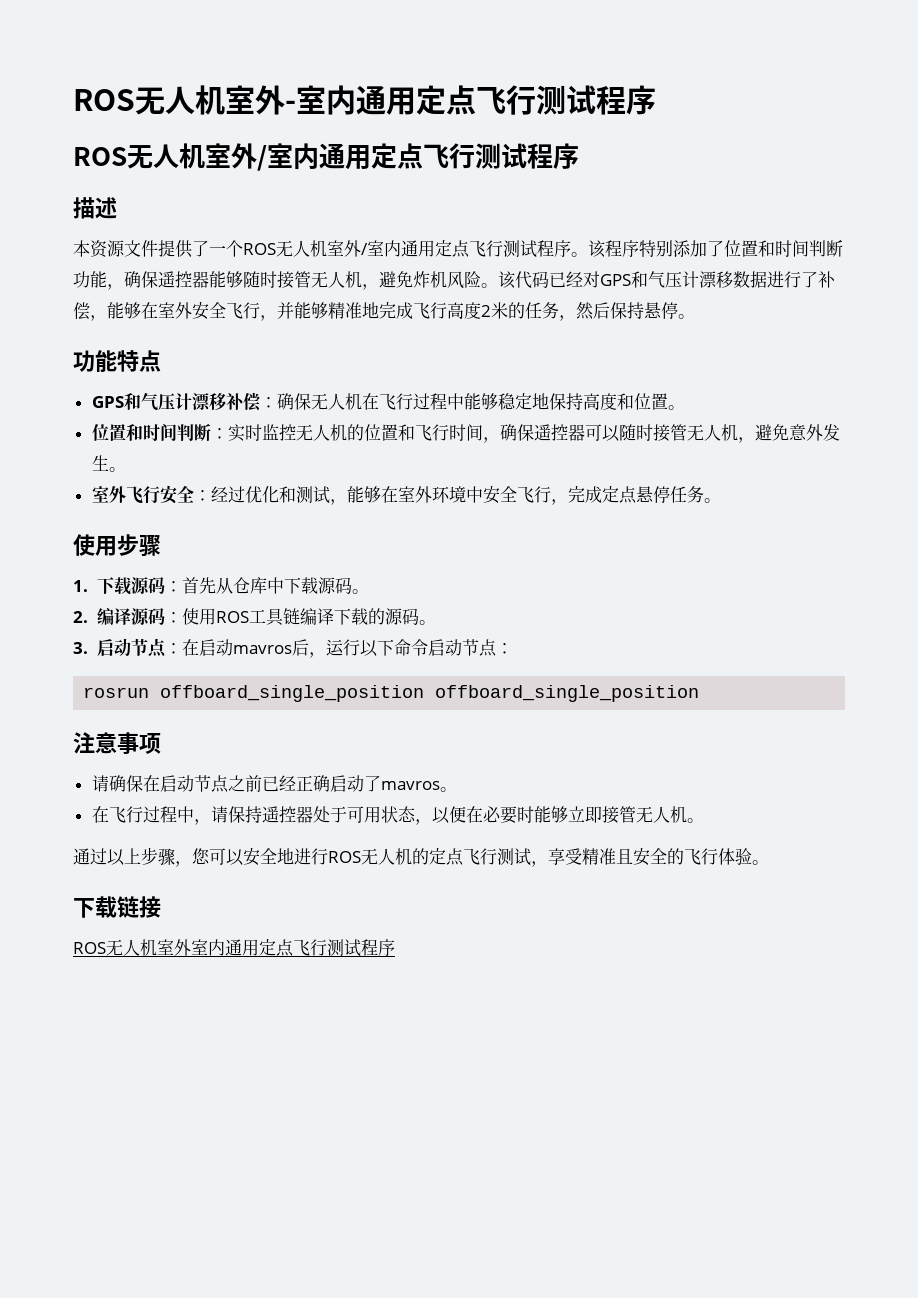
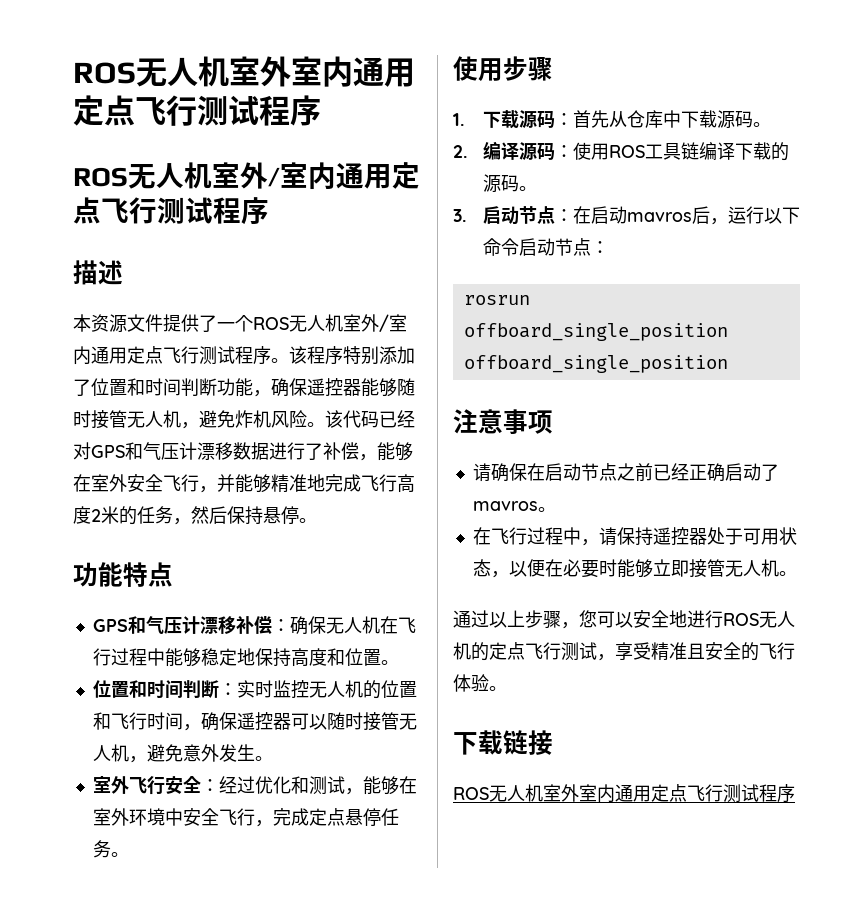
[73,85,296,115] ROS无人机室外- -> [73,56,291,87] ROS无人机室外

